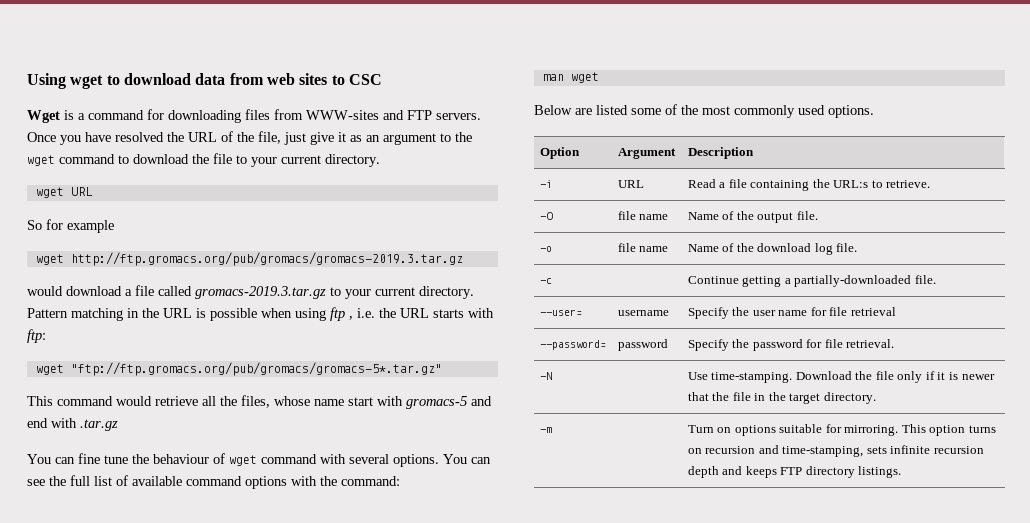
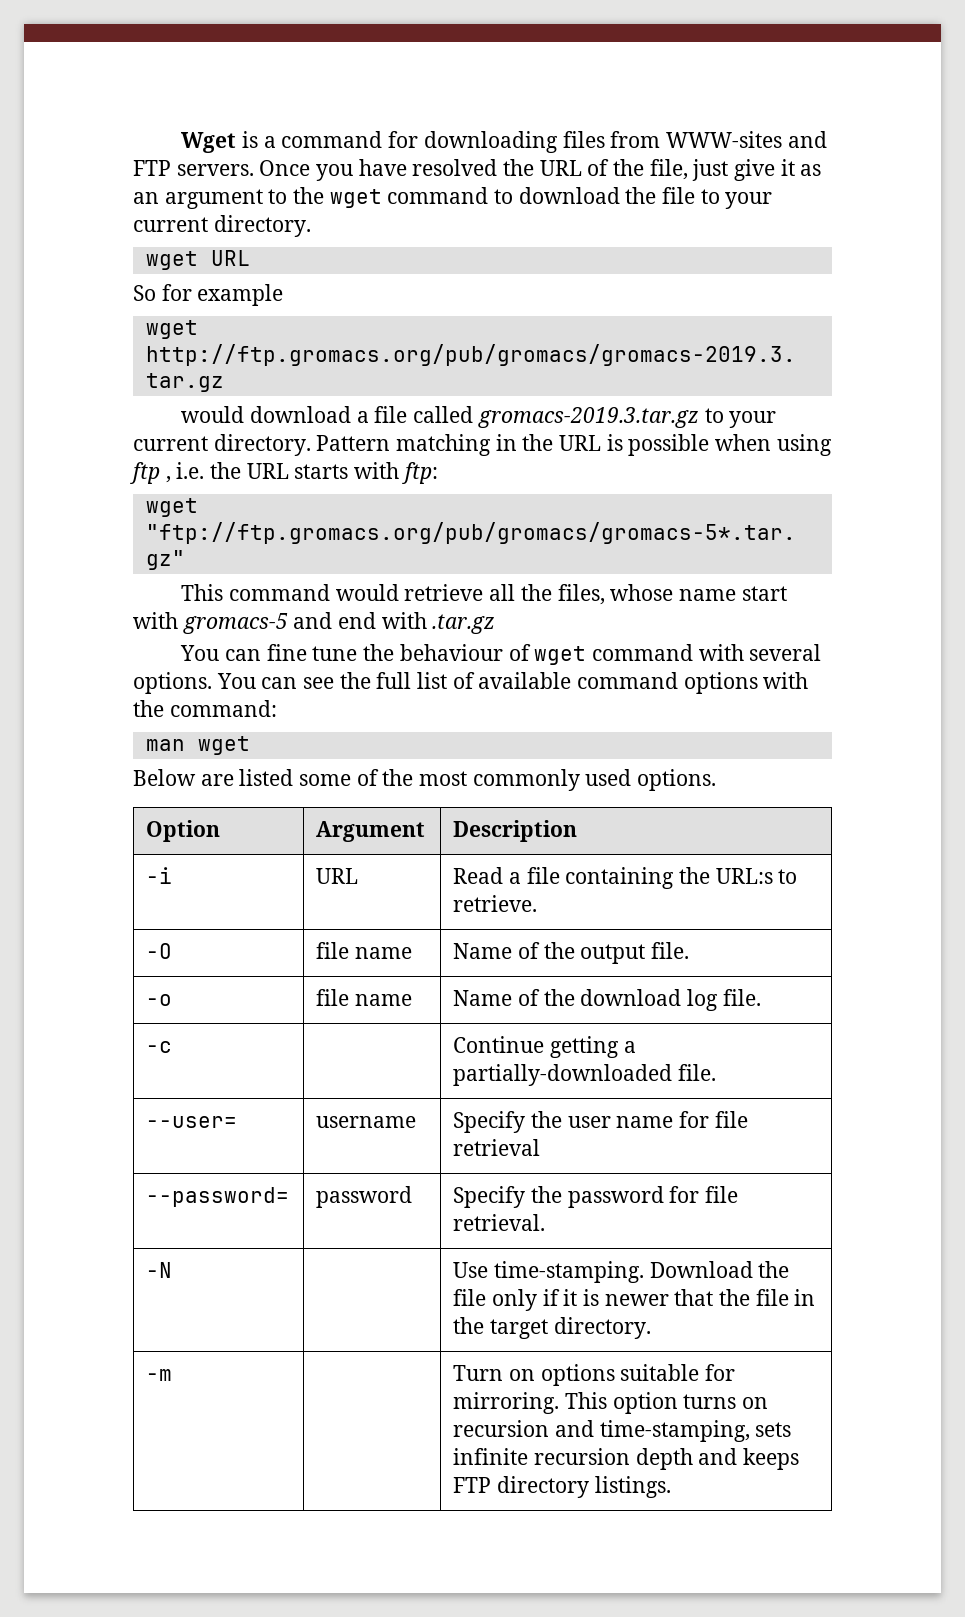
[27,73,382,89] Using wget to download data from web sites to CSC // -> (181, 142) none

